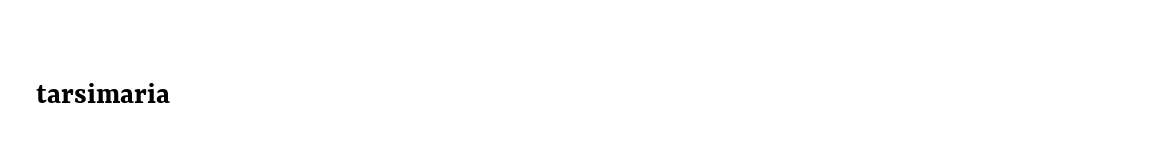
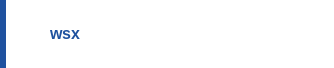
[36,83,170,103] tarsimaria -> [49,30,80,39] wsx

